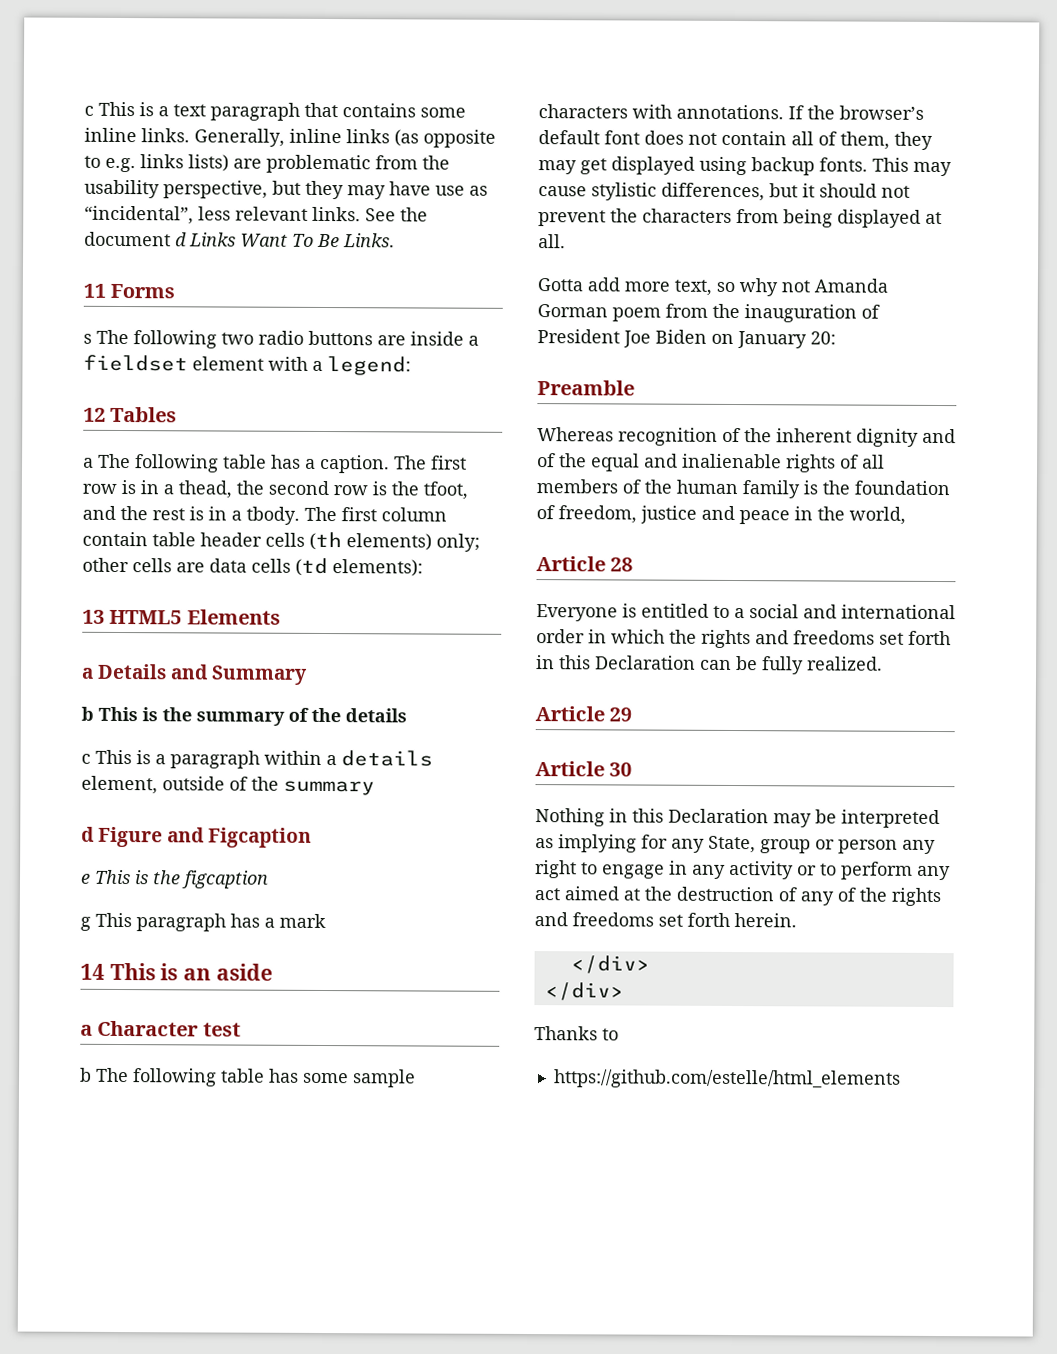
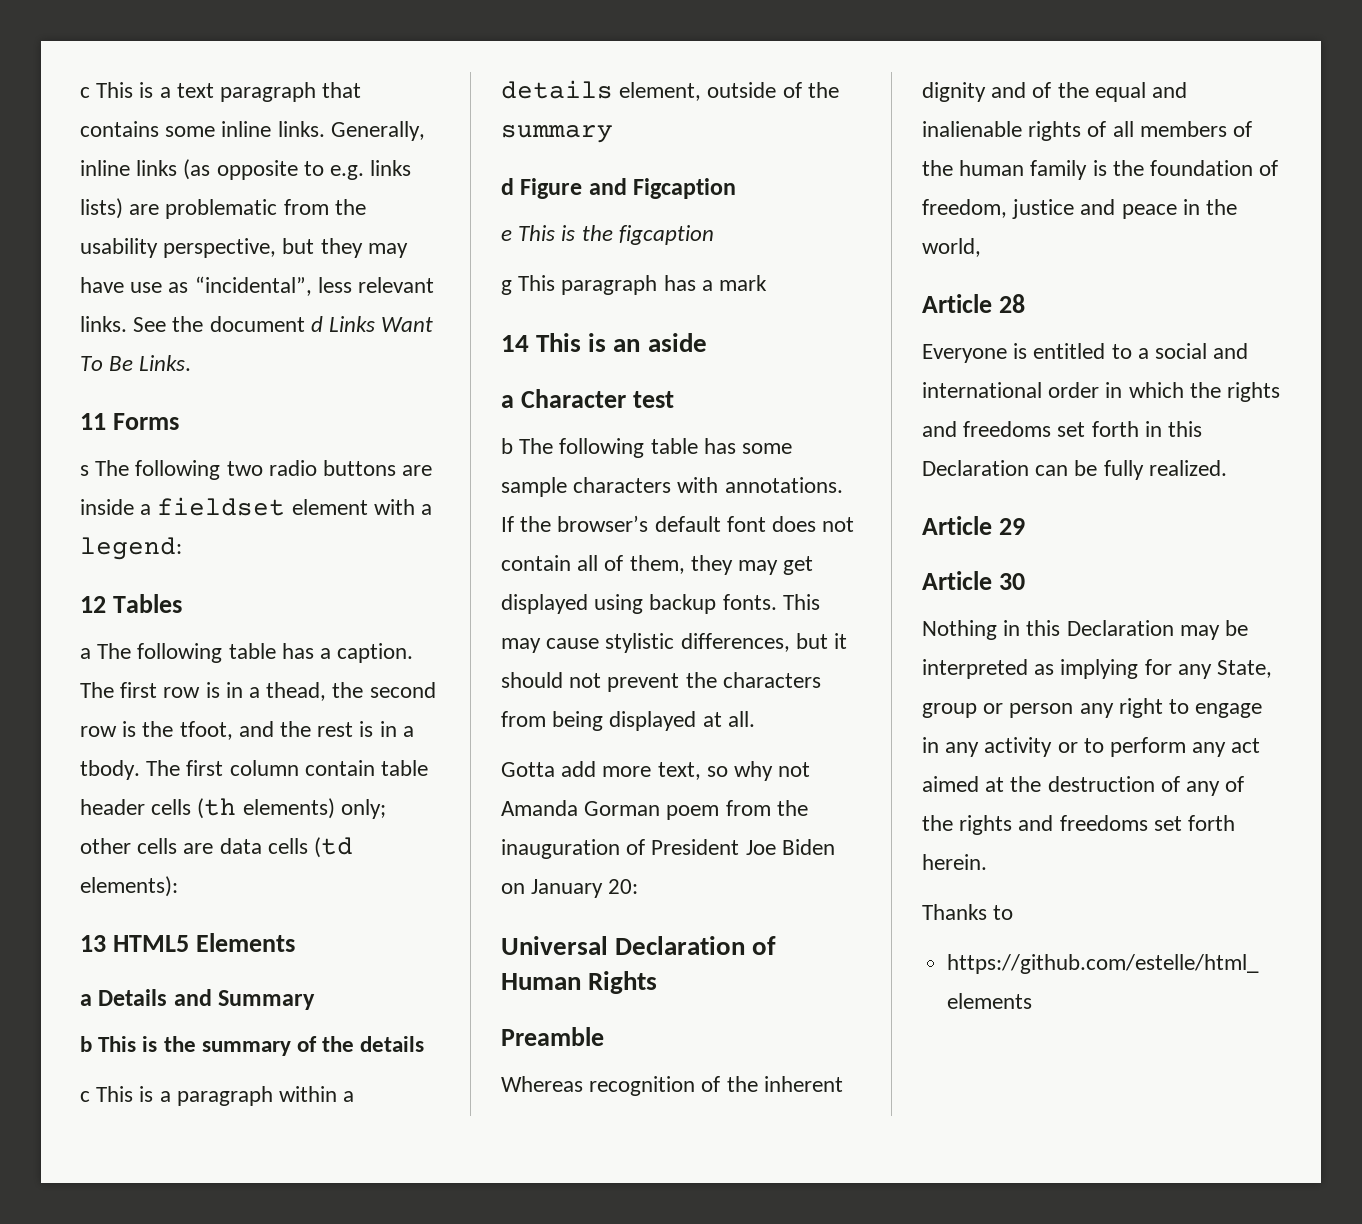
(836, 338) none -> [501,936,777,955] [501,971,658,994] // Universal Declaration of Human Rights
[570,955,650,974] [544,982,624,1001] // </div> // </div> -> (987, 862) none

